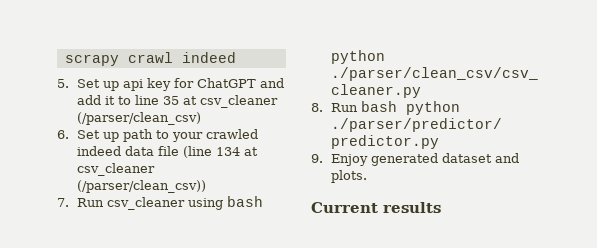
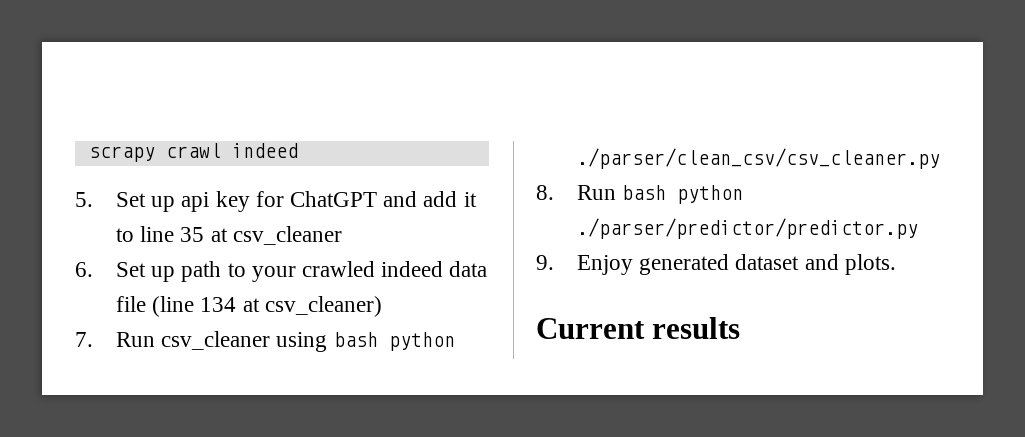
[76,112,201,125] (/parser/clean_csv) -> (342, 235) none
[76,163,155,176] [76,180,206,193] csv_cleaner (/parser/clean_csv)) -> [264,296,382,317] csv_cleaner)

